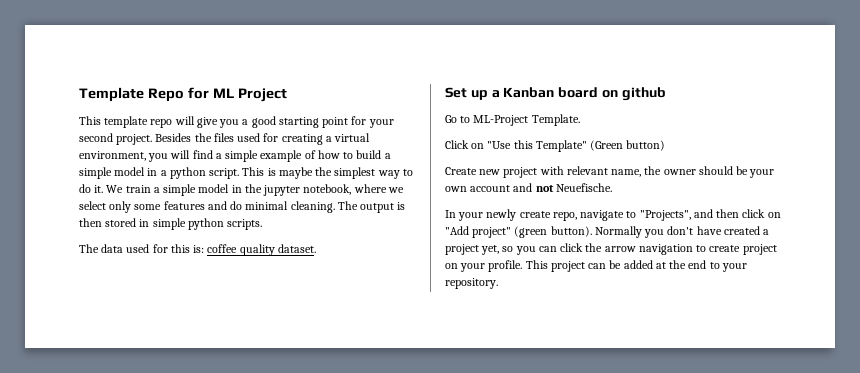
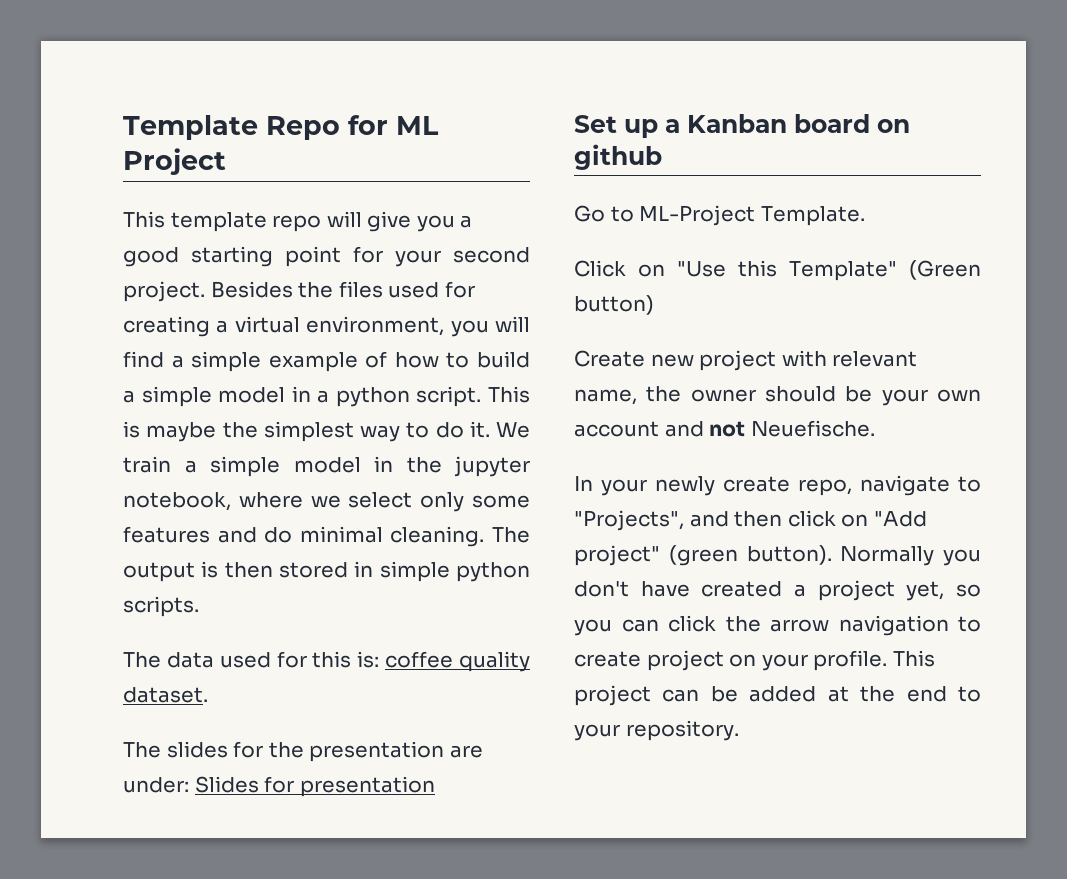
(316, 248) none -> [123,741,483,762] [123,776,435,797] // The slides for the presentation are under: Slides for presentation

